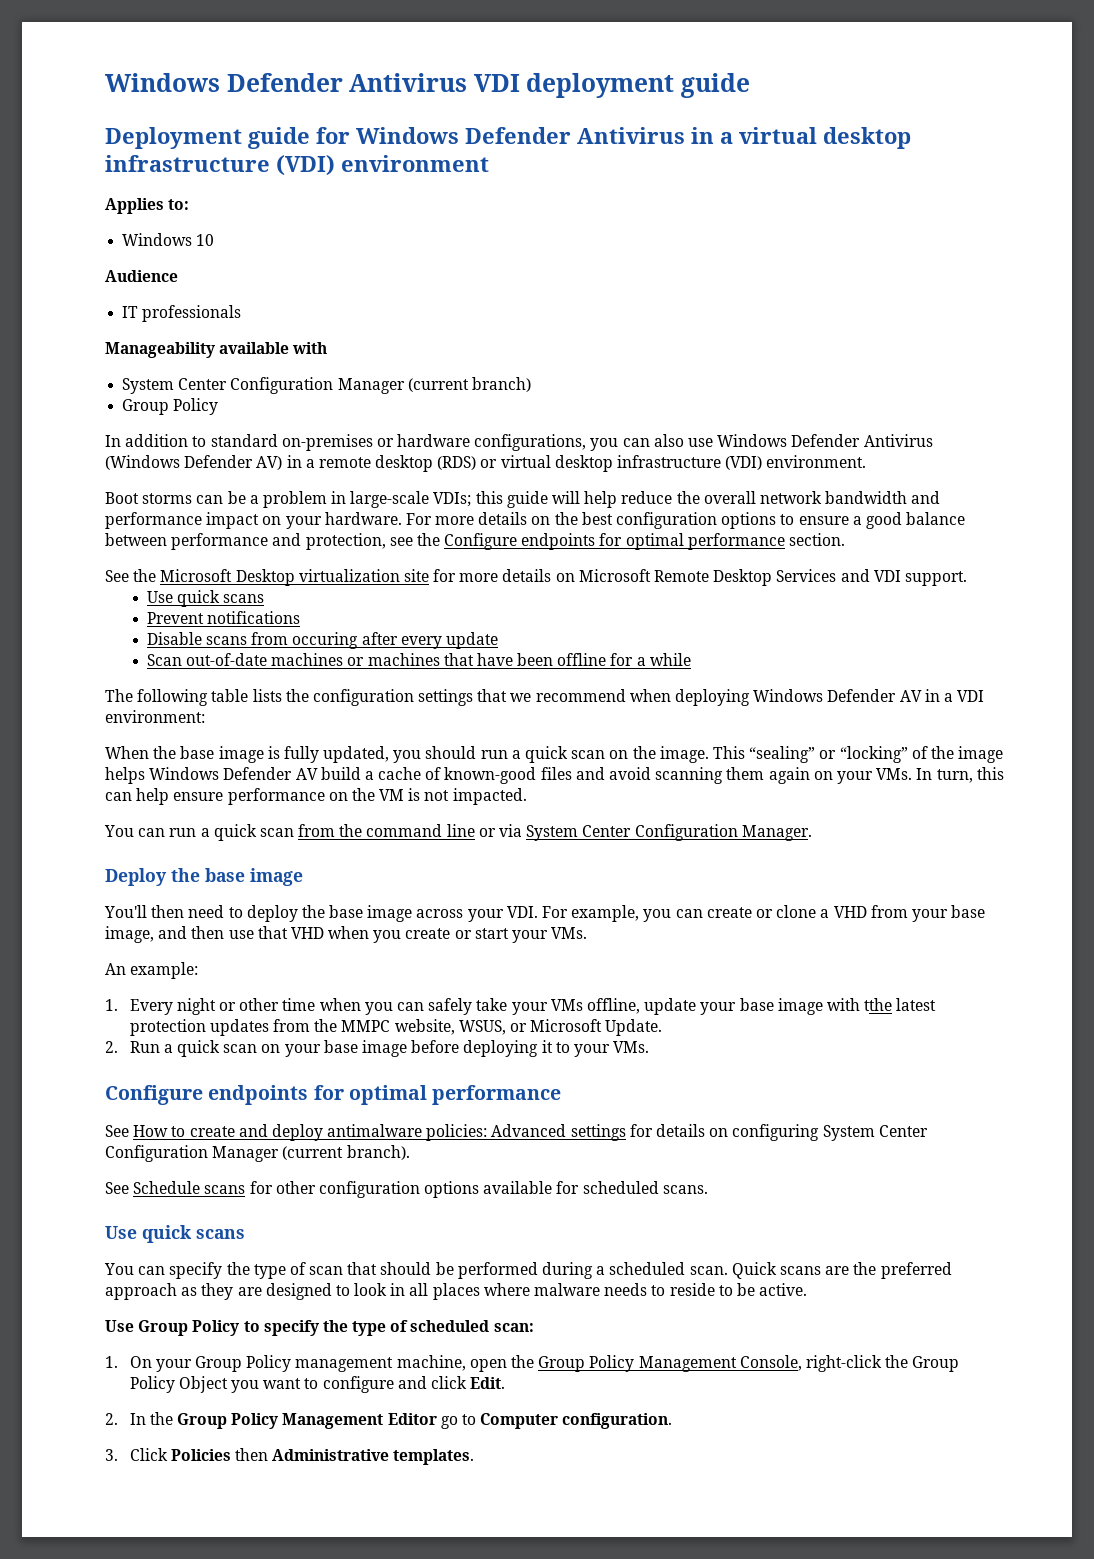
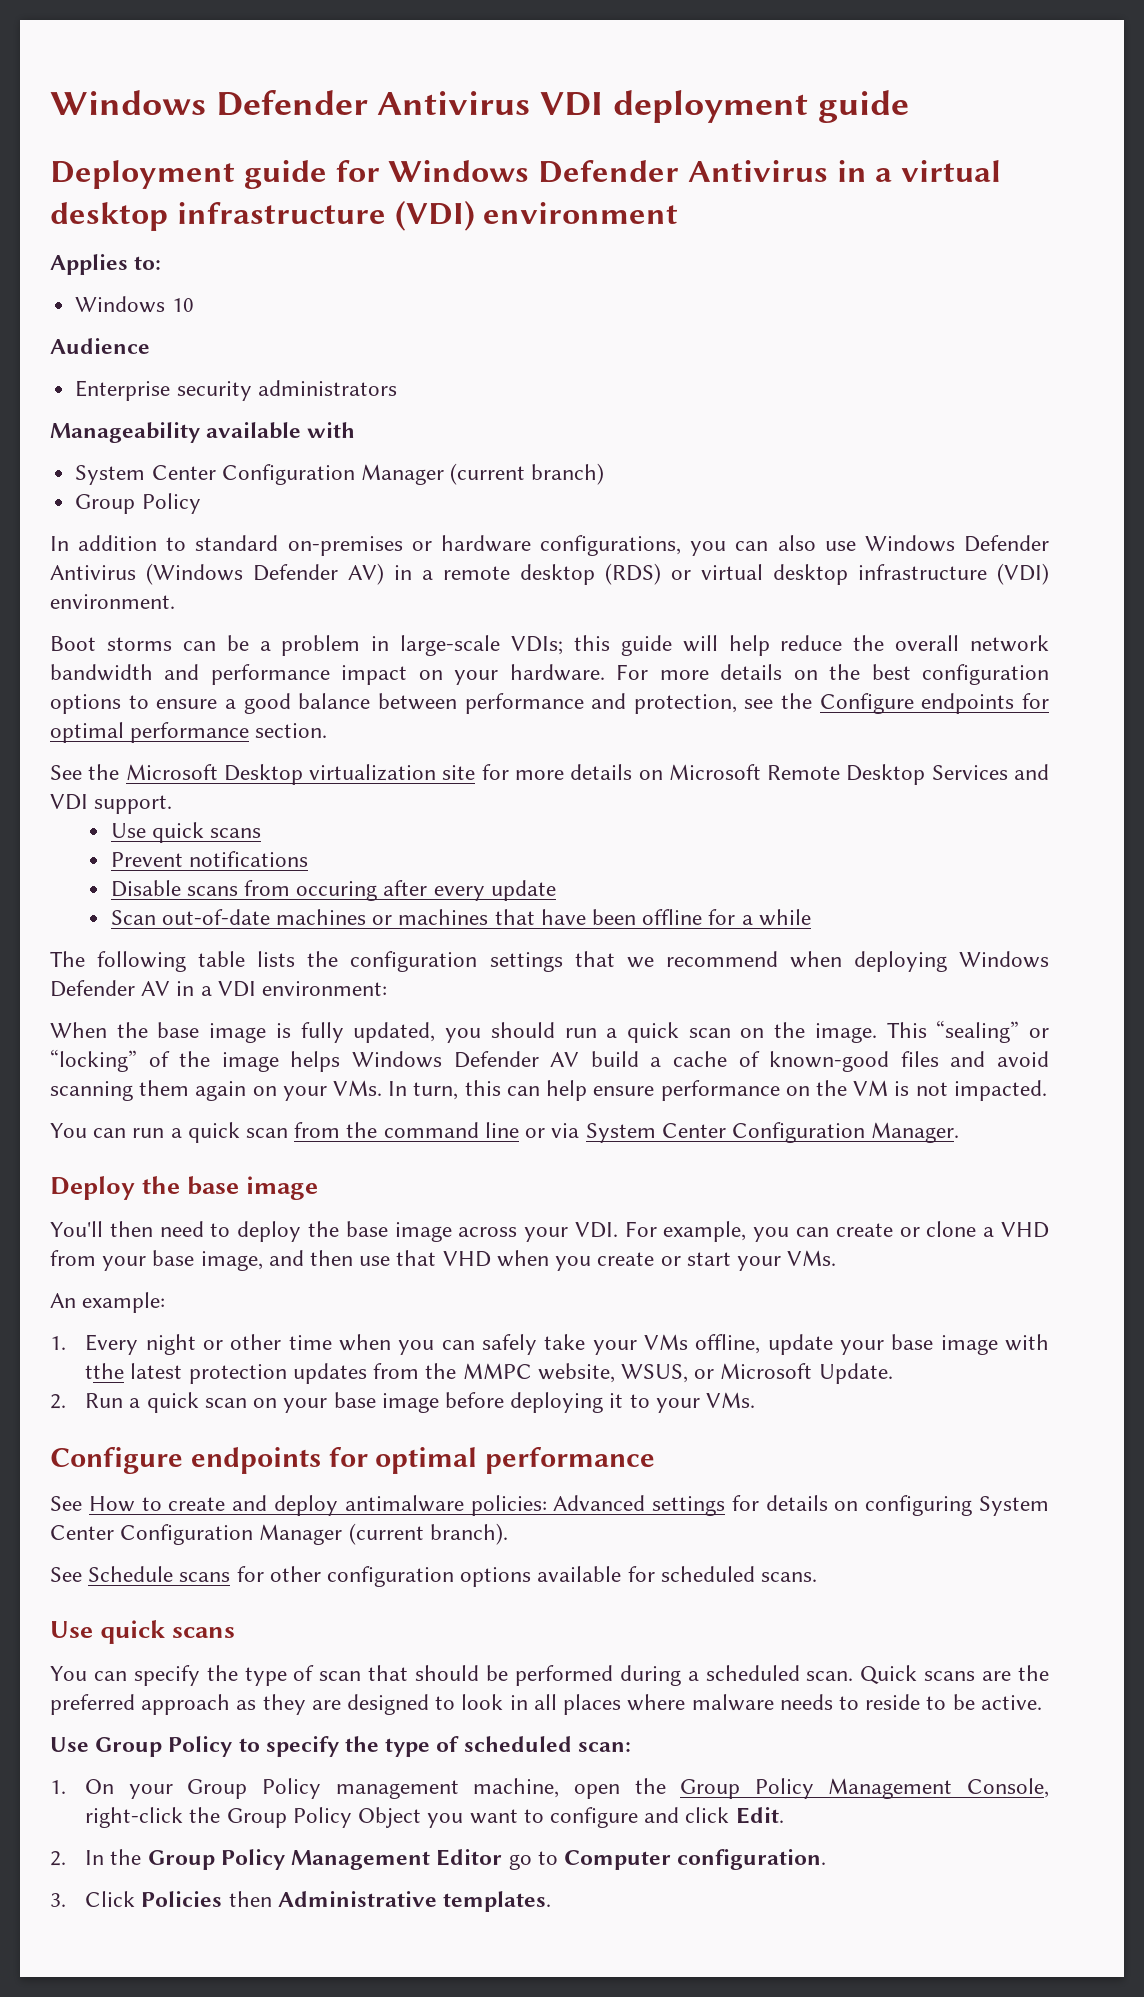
[122,305,242,322] IT professionals -> [75,380,397,401] Enterprise security administrators

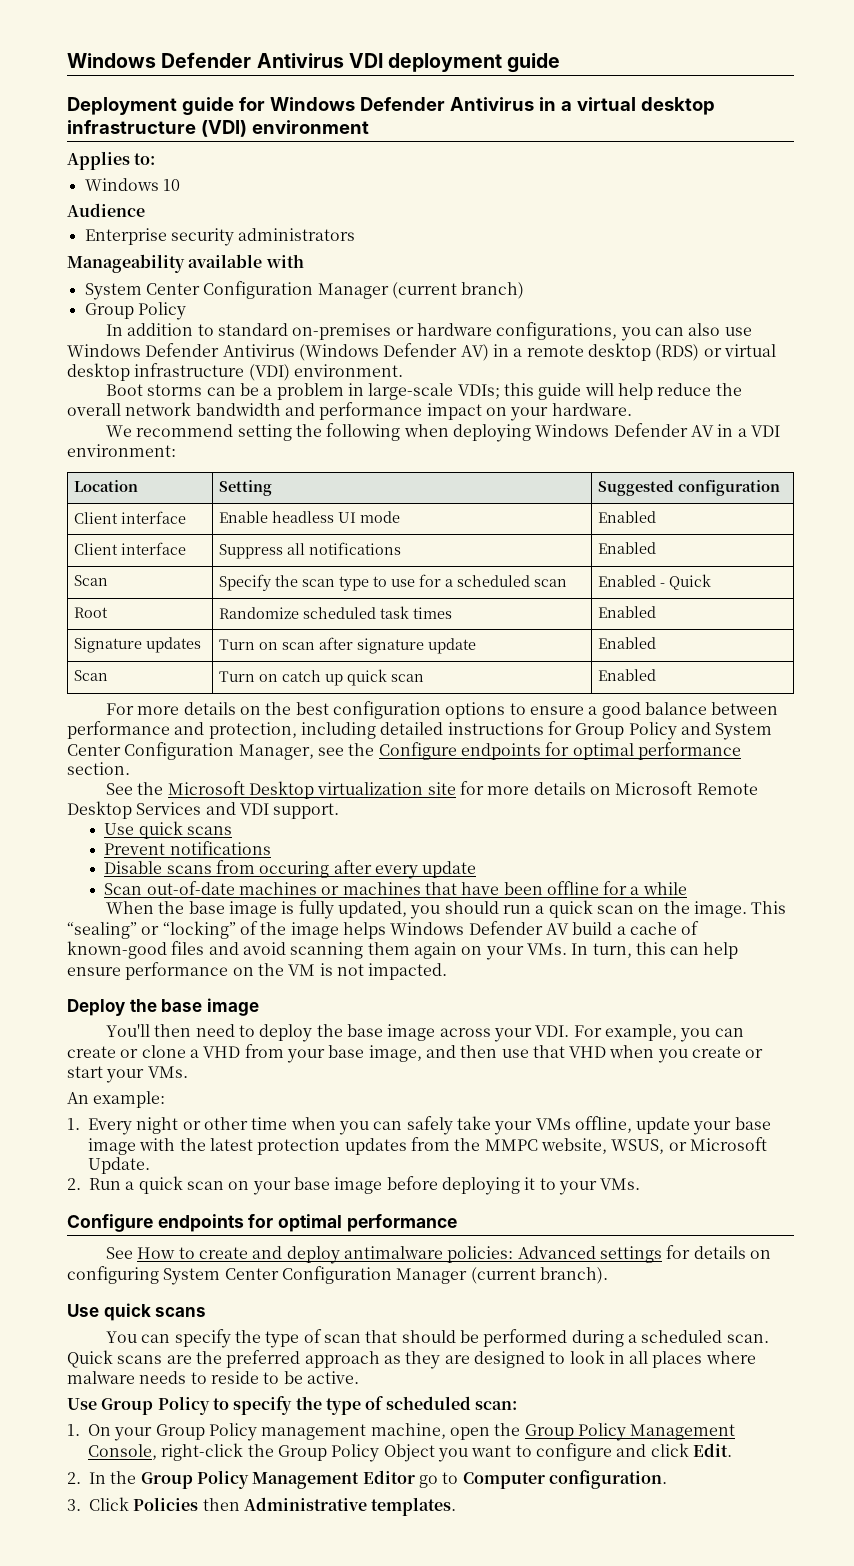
(605, 672) none -> [106,423,780,442] [67,444,176,457] [74,480,139,492] [219,480,273,496] [598,480,781,496] [74,511,187,524] [219,511,401,523] [598,511,657,523] [74,542,187,555] [219,542,402,559] [598,542,657,554] [74,575,109,586] [219,574,568,591] [598,574,712,590] [74,607,109,618] [219,606,453,619] [598,606,657,618] [74,637,202,653] [219,637,477,654] [598,637,657,649] [74,670,109,681] [219,669,425,686] [598,669,657,681] // We recommend setting the following when deploying Windows Defender AV in a VDI environment: // Location | Setting | Suggested configuration // Client interface | Enable headless UI mode | Enabled // Client interface | Suppress all notifications | Enabled // Scan | Specify the scan type to use for a scheduled scan | Enabled - Quick // Root | Randomize scheduled task times | Enabled // Signature updates | Turn on scan after signature update | Enabled // Scan | Turn on catch up quick scan | Enabled //
(737, 704) none -> [300,721,773,740] [67,742,314,760] including detailed instructions for Group Policy and System Center Configuration Manager,
[50,951,1049,972] [50,980,388,997] // The following table lists the configuration settings that we recommend when deploying Windows Defender AV in a VDI environment: -> (687, 888) none
[50,1122,960,1143] // You can run a quick scan from the command line or via System Center Configuration Manager. -> (448, 971) none
[85,1363,125,1379] tthe -> [179,1138,206,1151] the
[50,1566,818,1587] // See Schedule scans for other configuration options available for scheduled scans. -> (608, 1275) none

